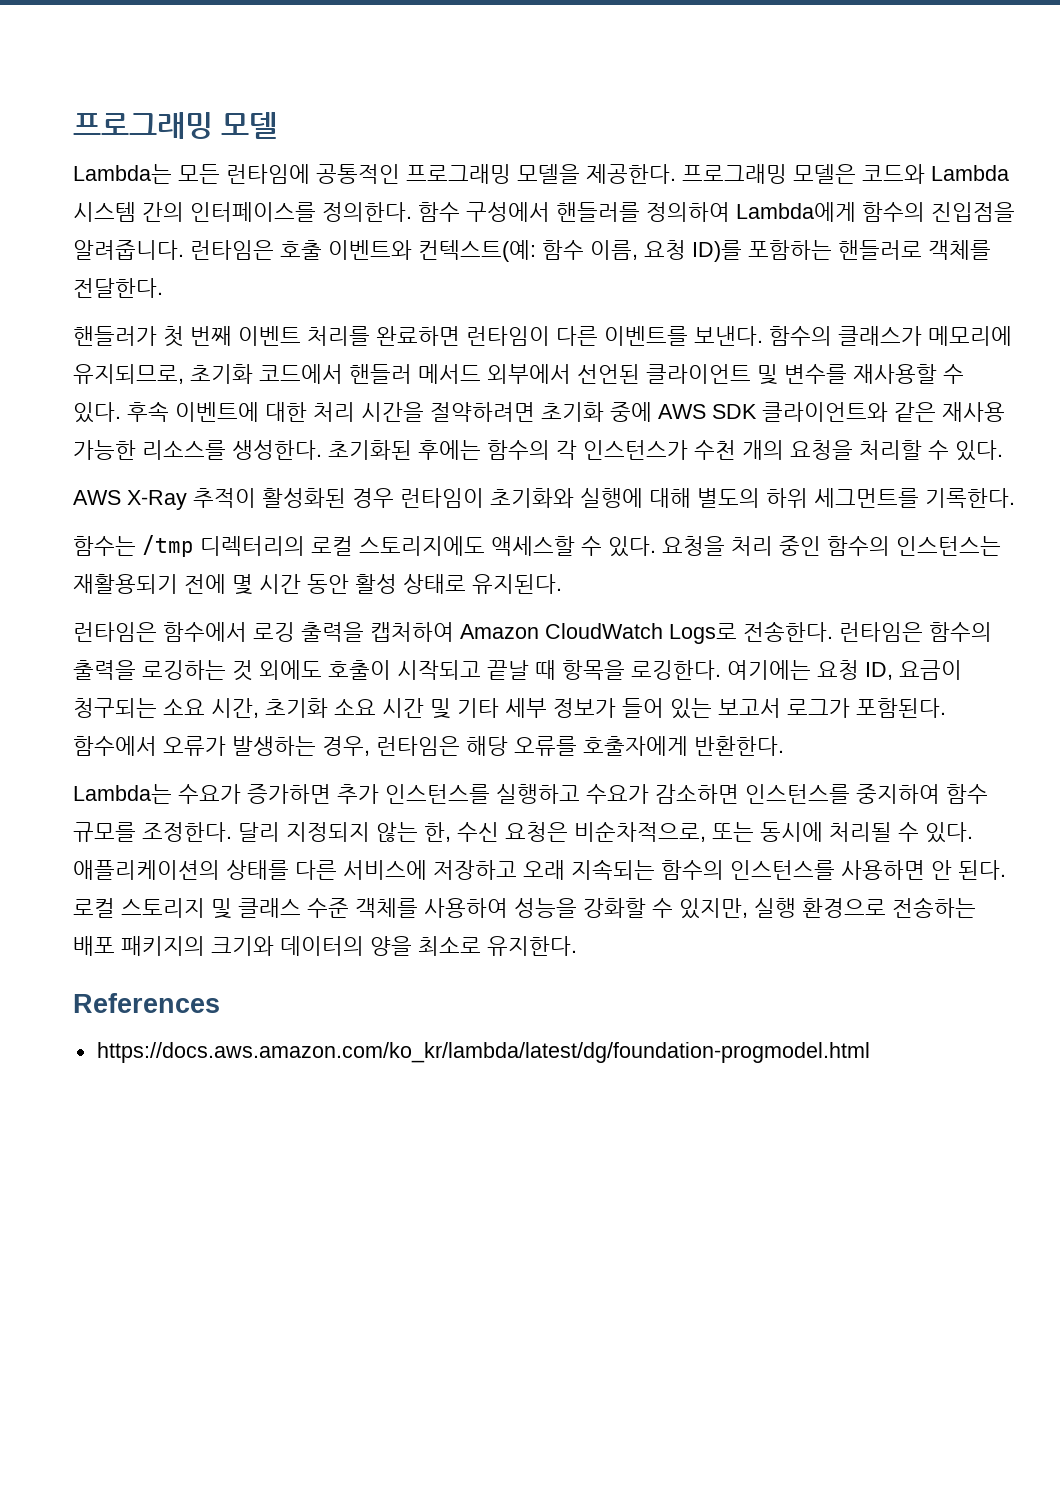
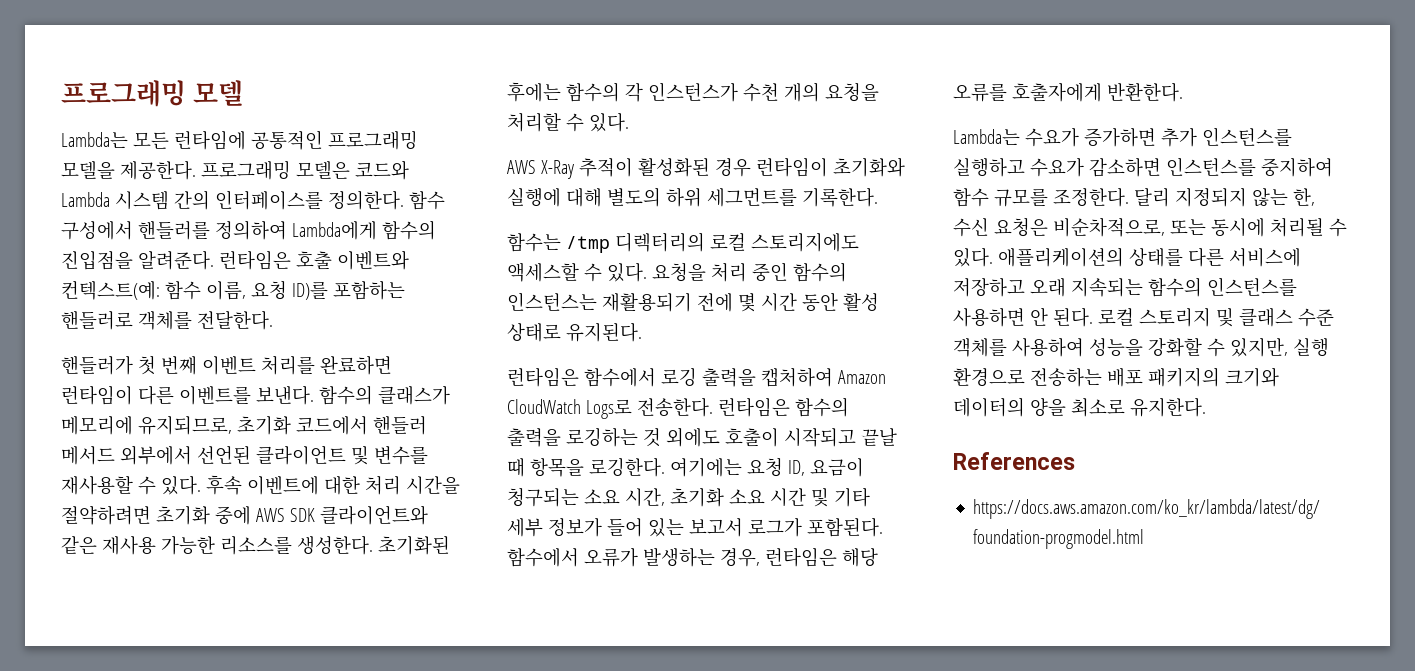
[73,240,184,260] 알려줍니다. -> [137,250,214,270] 알려준다.

